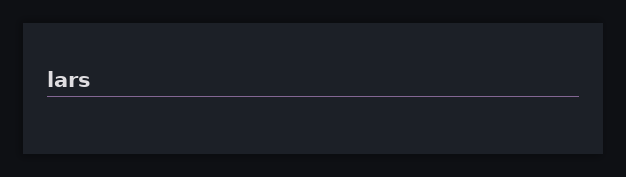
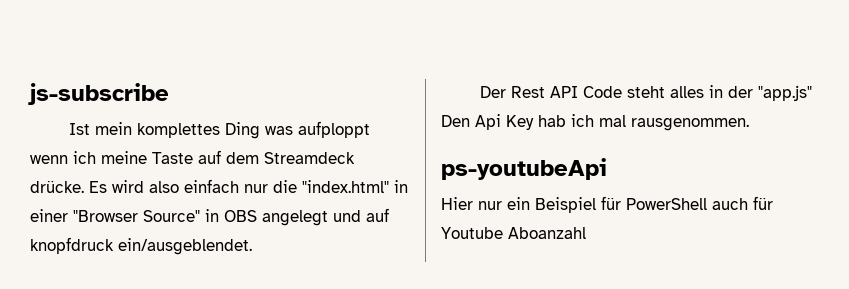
[47,71,91,87] lars -> [28,83,169,105] [68,121,370,139] [30,150,355,164] [30,179,408,193] [30,208,389,226] [30,237,252,255] [479,85,812,101] [441,114,749,131] [441,158,607,180] [441,196,773,213] [441,227,586,239] js-subscribe // Ist mein komplettes Ding was aufploppt wenn ich meine Taste auf dem Streamdeck drücke. Es wird also einfach nur die "index.html" in einer "Browser Source" in OBS angelegt und auf knopfdruck ein/ausgeblendet. // Der Rest API Code steht alles in der "app.js" Den Api Key hab ich mal rausgenommen. // ps-youtubeApi // Hier nur ein Beispiel für PowerShell auch für Youtube Aboanzahl

